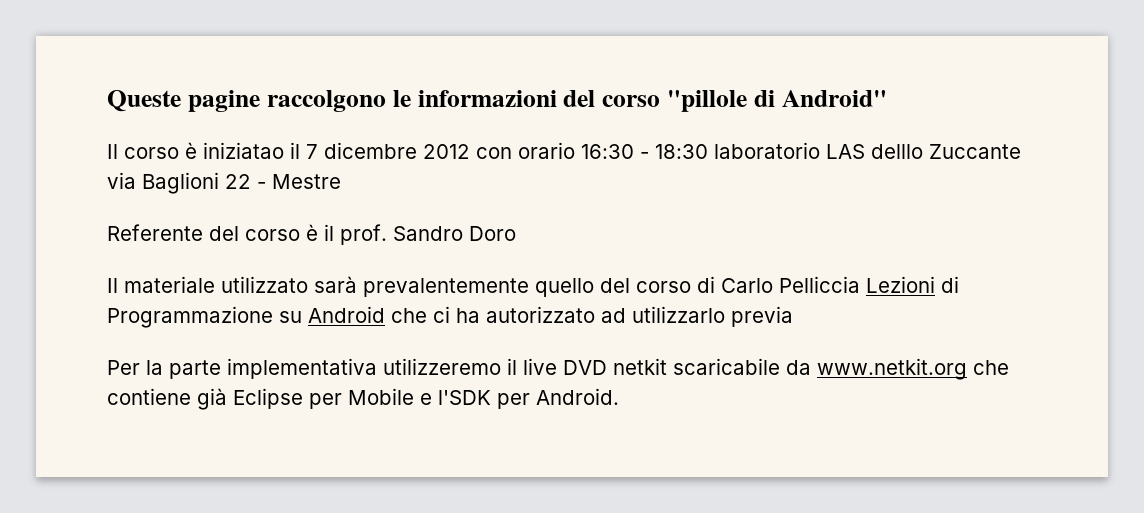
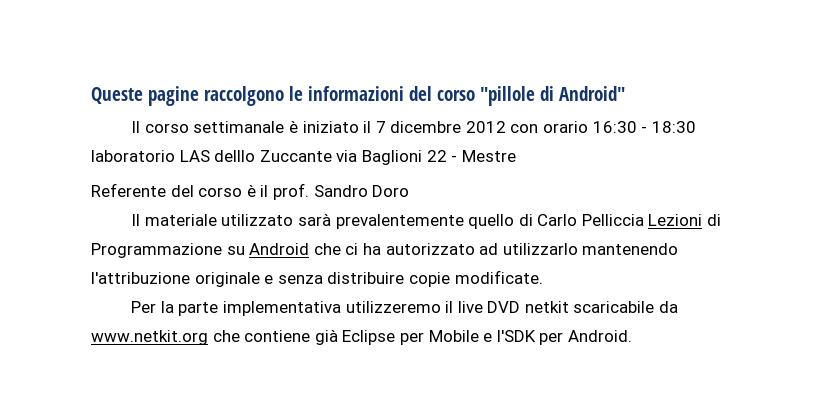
[185,142,284,159] è iniziatao -> [193,120,359,133] settimanale è iniziato
[600,278,691,293] del corso -> (515, 221) none
[731,306,793,327] previa -> [582,243,679,255] [91,270,543,287] mantenendo l'attribuzione originale e senza distribuire copie modificate.

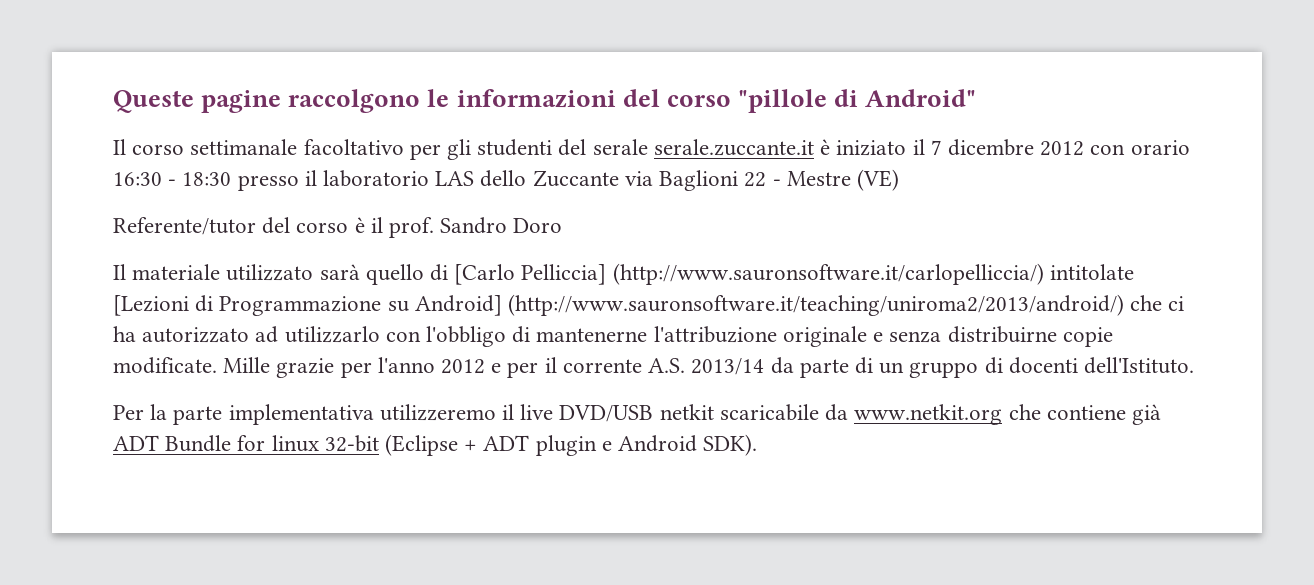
(285, 127) none -> [303,139,814,160] facoltativo per gli studenti del serale serale.zuccante.it
(696, 127) none -> [237,170,317,191] presso il
[214,150,256,162] delllo -> [480,170,527,187] dello
[91,183,166,197] // Referente -> [856,169,899,191] [113,217,256,235] (VE) // Referente/tutor
[335,214,464,229] prevalentemente -> (360, 272) none
[537,214,703,226] Carlo Pelliccia Lezioni -> [454,263,1134,285] [113,295,189,316] [Carlo Pelliccia] (http://www.sauronsoftware.it/carlopelliccia/) intitolate [Lezioni
[249,243,310,255] Android -> [414,294,1125,316] Android] (http://www.sauronsoftware.it/teaching/uniroma2/2013/android/)
[582,243,679,255] mantenendo -> [385,326,648,347] con l'obbligo di mantenerne
[327,272,405,284] distribuire -> [947,326,1057,343] distribuirne
(543, 277) none -> [223,357,1194,378] Mille grazie per l'anno 2012 e per il corrente A.S. 2013/14 da parte di un gruppo di docenti dell'Istituto.
[487,301,521,313] DVD -> [559,405,654,422] DVD/USB
[342,330,632,345] Eclipse per Mobile e l'SDK per Android. -> [113,434,758,456] ADT Bundle for linux 32-bit (Eclipse + ADT plugin e Android SDK).

